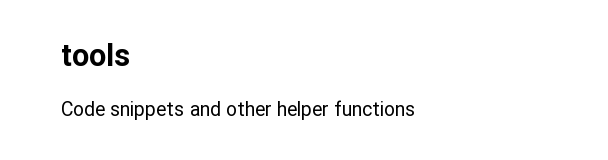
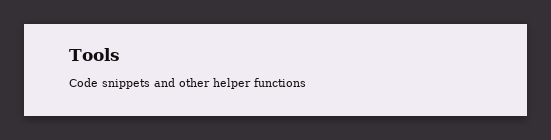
[61,43,130,66] tools -> [69,48,120,61] Tools

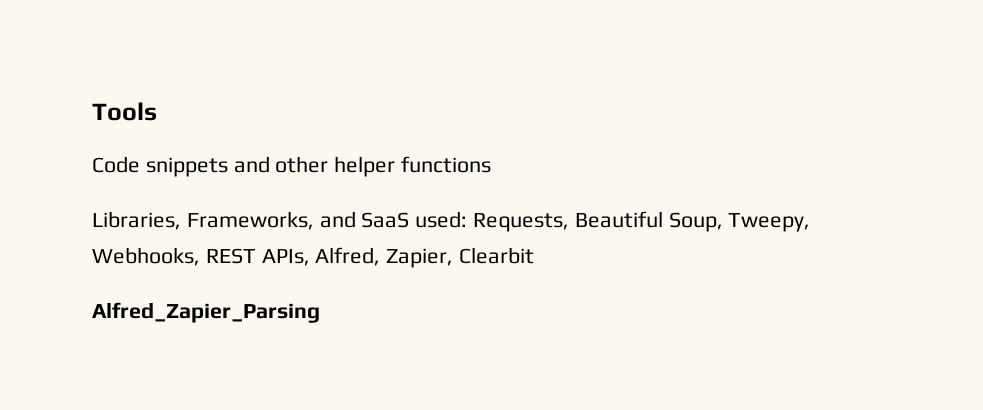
(306, 82) none -> [92,211,811,232] [92,247,535,268] [92,302,320,323] // Libraries, Frameworks, and SaaS used: Requests, Beautiful Soup, Tweepy, Webhooks, REST APIs, Alfred, Zapier, Clearbit // Alfred_Zapier_Parsing

